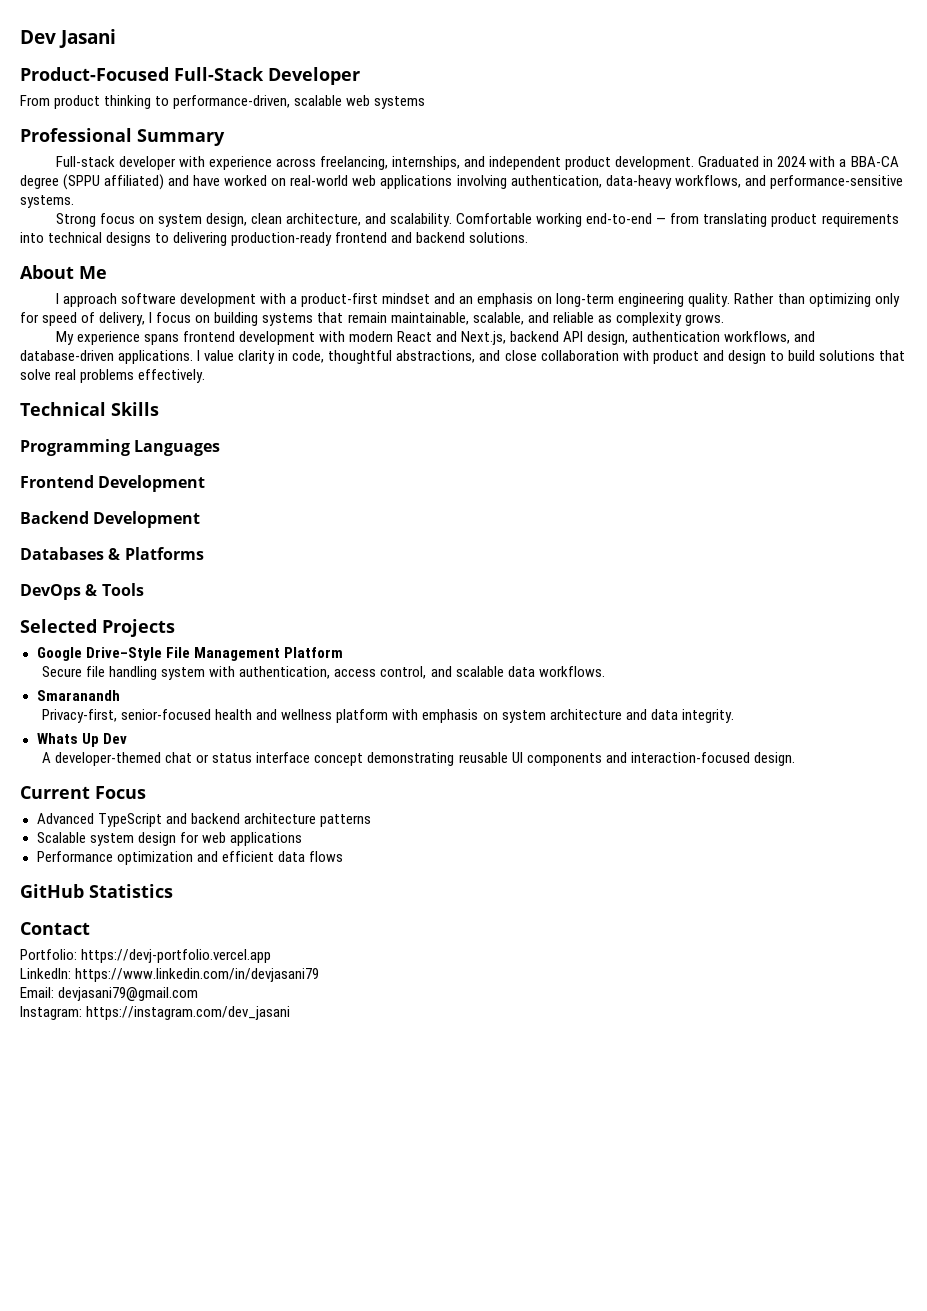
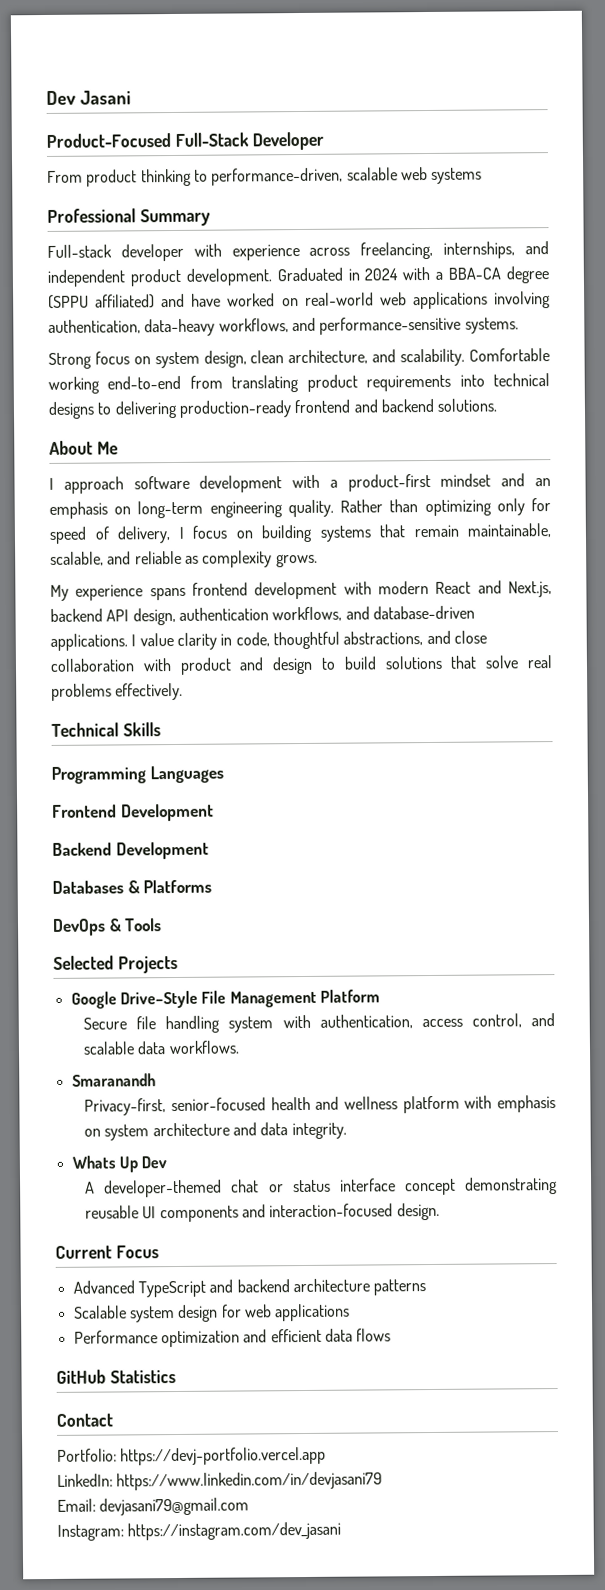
[656,218,667,224] — -> (182, 382) none

